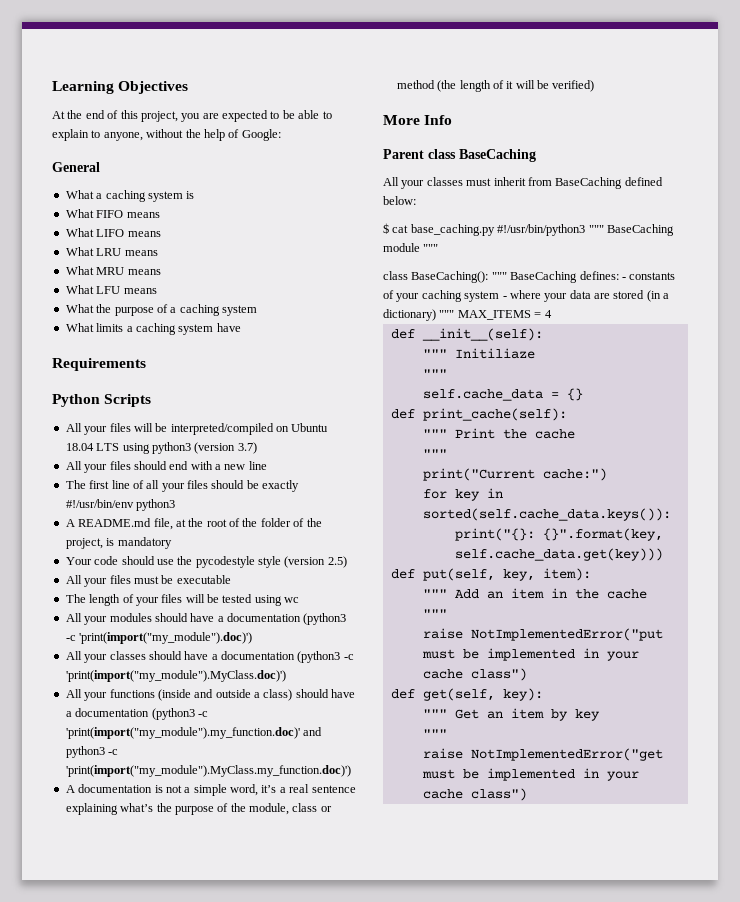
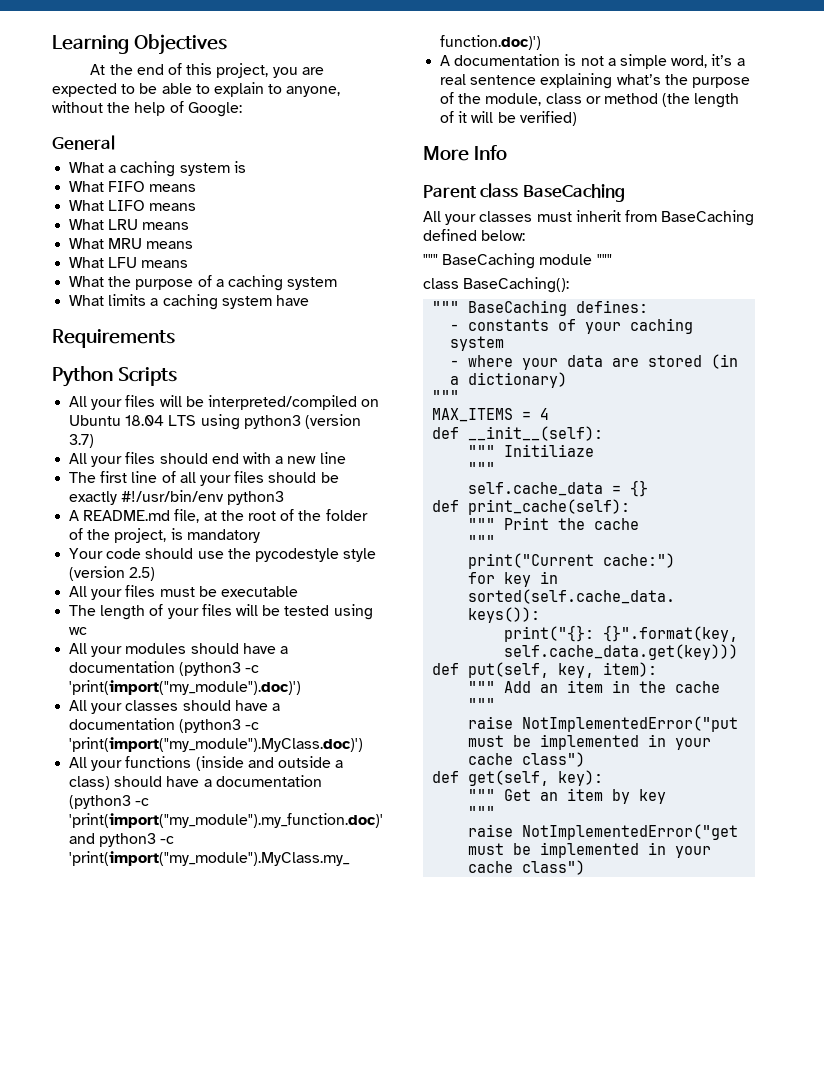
[383,223,586,236] $ cat base_caching.py #!/usr/bin/python3 -> (526, 235) none
(489, 277) none -> (570, 285) //
(619, 275) none -> (649, 306) //
(500, 296) none -> (505, 343) //
[439,310,455,318] """ -> [432,390,460,402] // """ //

